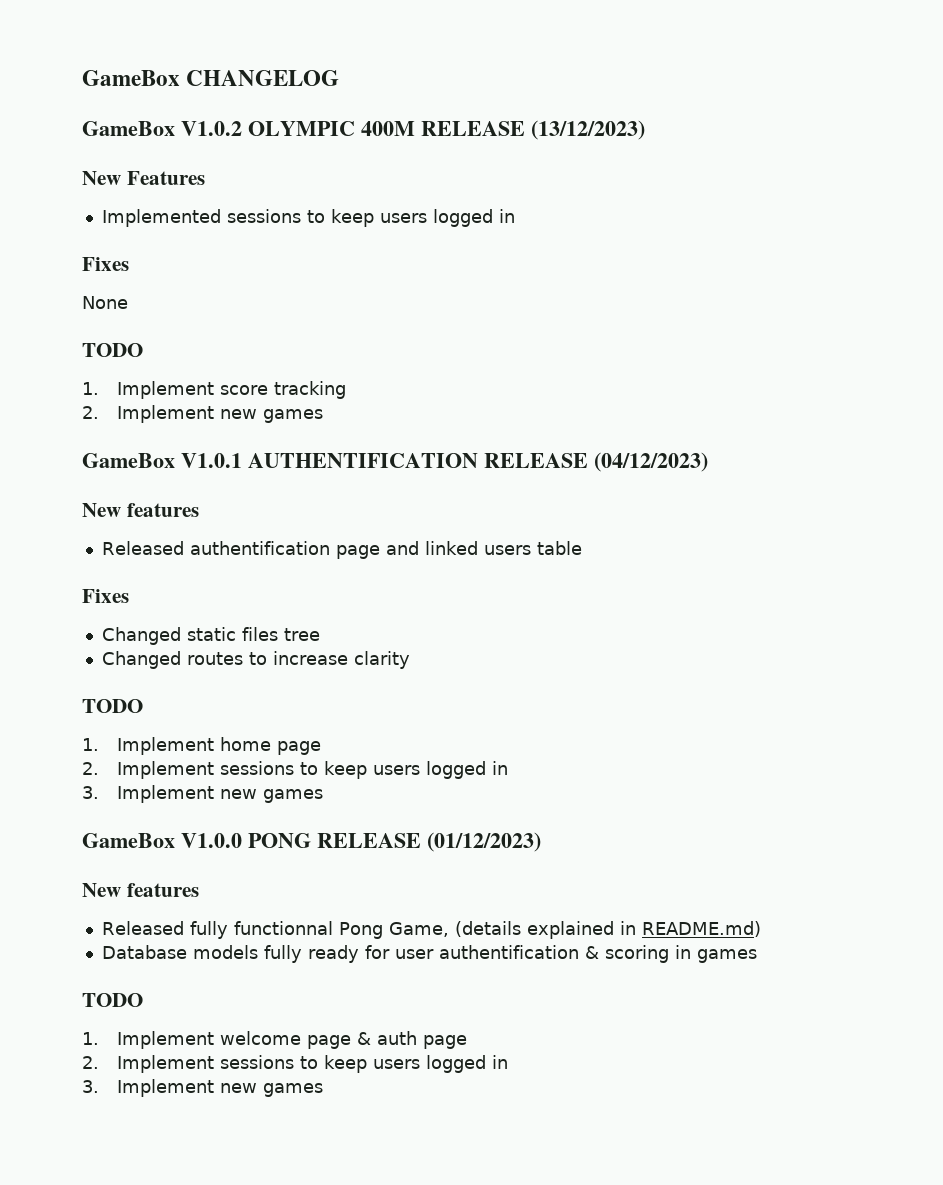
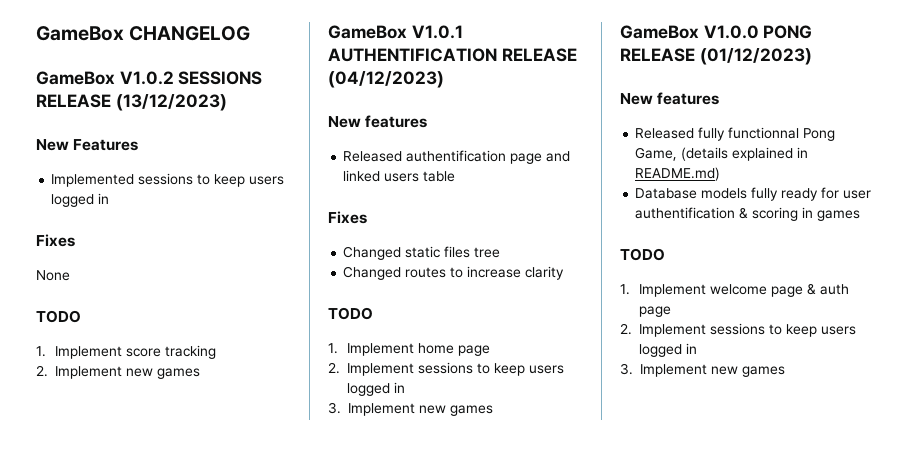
[248,121,415,136] OLYMPIC 400M -> [178,71,263,85] SESSIONS

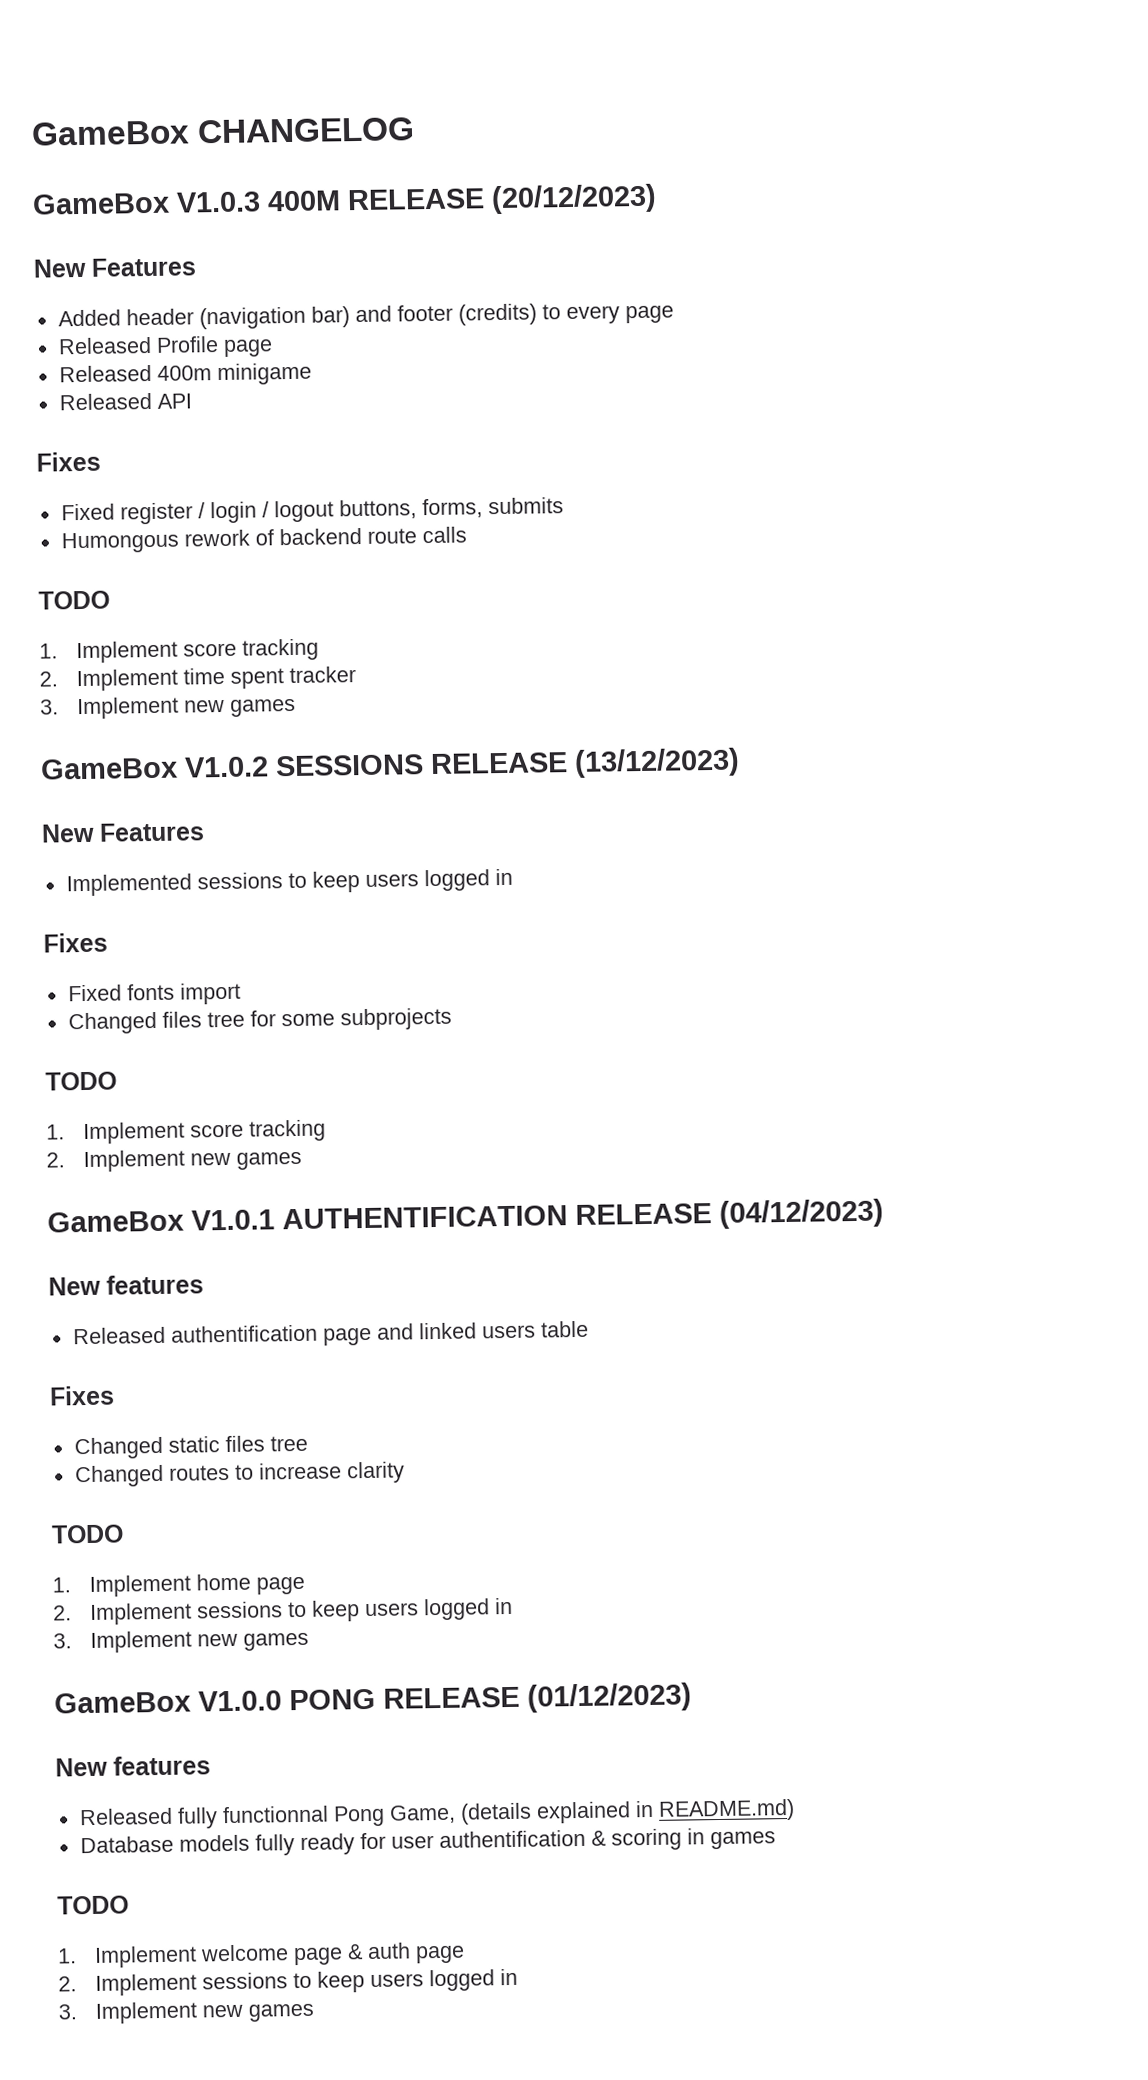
(251, 33) none -> [32,183,657,215] [33,257,197,278] [57,303,674,330] [57,336,273,357] [58,362,312,386] [58,392,192,411] [36,451,101,472] [60,497,564,525] [60,526,467,554] [38,590,110,610] [39,638,320,664] [39,666,357,692] [40,696,297,720] // GameBox V1.0.3 400M RELEASE (20/12/2023) // New Features // Added header (navigation bar) and footer (credits) to every page // Released Profile page // Released 400m minigame // Released API // Fixes // Fixed register / login / logout buttons, forms, submits // Humongous rework of backend route calls // TODO // 1. Implement score tracking // 2. Implement time spent tracker // 3. Implement new games
[36,270,70,281] // None -> [67,982,241,1005] [67,1007,452,1035] // Fixed fonts import // Changed files tree for some subprojects

